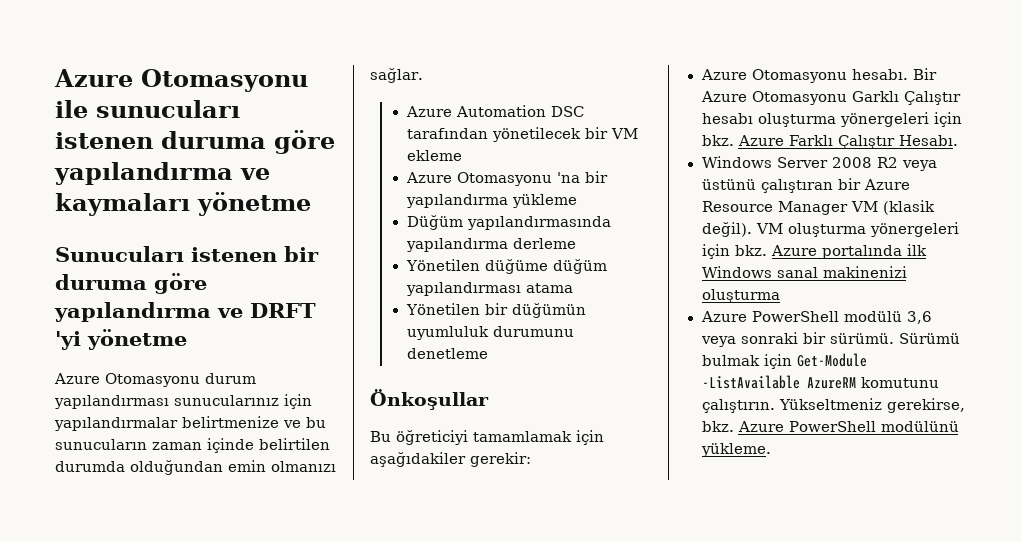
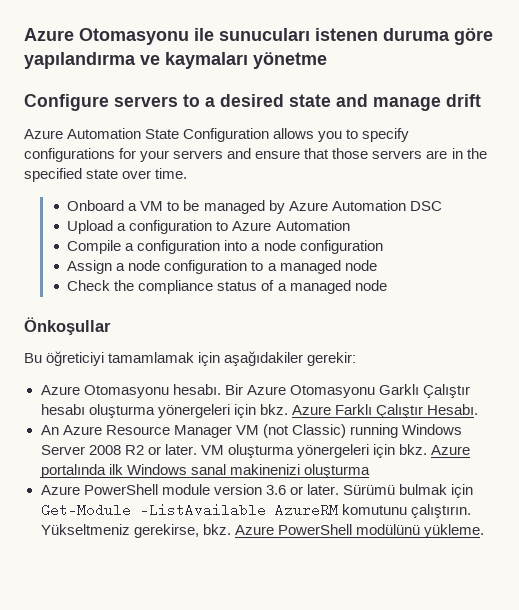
[55,246,319,262] [55,273,207,294] [54,302,316,322] [55,329,187,350] [54,373,256,387] [54,394,312,409] [54,416,326,431] [55,438,330,453] [55,460,336,475] [370,68,423,83] [405,105,584,117] [406,127,638,142] [406,150,462,161] [405,171,608,186] [405,194,577,208] [406,215,611,230] [405,238,576,252] [405,259,607,274] [405,282,573,296] [405,303,586,318] [406,326,574,340] [406,348,488,359] Sunucuları istenen bir duruma göre yapılandırma ve DRFT 'yi yönetme // Azure Otomasyonu durum yapılandırması sunucularınız için yapılandırmalar belirtmenize ve bu sunucuların zaman içinde belirtilen durumda olduğundan emin olmanızı sağlar. // Azure Automation DSC tarafından yönetilecek bir VM ekleme // Azure Otomasyonu 'na bir yapılandırma yükleme // Düğüm yapılandırmasında yapılandırma derleme // Yönetilen düğüme düğüm yapılandırması atama // Yönetilen bir düğümün uyumluluk durumunu denetleme -> [24,94,481,111] [24,128,410,142] [24,148,487,162] [24,168,188,182] [67,200,442,214] [67,220,350,234] [67,240,383,254] [67,260,377,274] [67,280,387,294] Configure servers to a desired state and manage drift // Azure Automation State Configuration allows you to specify configurations for your servers and ensure that those servers are in the specified state over time. // Onboard a VM to be managed by Azure Automation DSC // Upload a configuration to Azure Automation // Compile a configuration into a node configuration // Assign a node configuration to a managed node // Check the compliance status of a managed node
[701,156,937,171] [701,178,910,193] [701,200,935,215] [701,222,752,237] Windows Server 2008 R2 veya üstünü çalıştıran bir Azure Resource Manager VM (klasik değil). -> [40,424,462,438] [40,444,197,455] An Azure Resource Manager VM (not Classic) running Windows Server 2008 R2 or later.
[843,311,932,324] [700,332,894,347] modülü 3,6 veya sonraki bir sürümü. -> [161,484,339,495] module version 3.6 or later.

